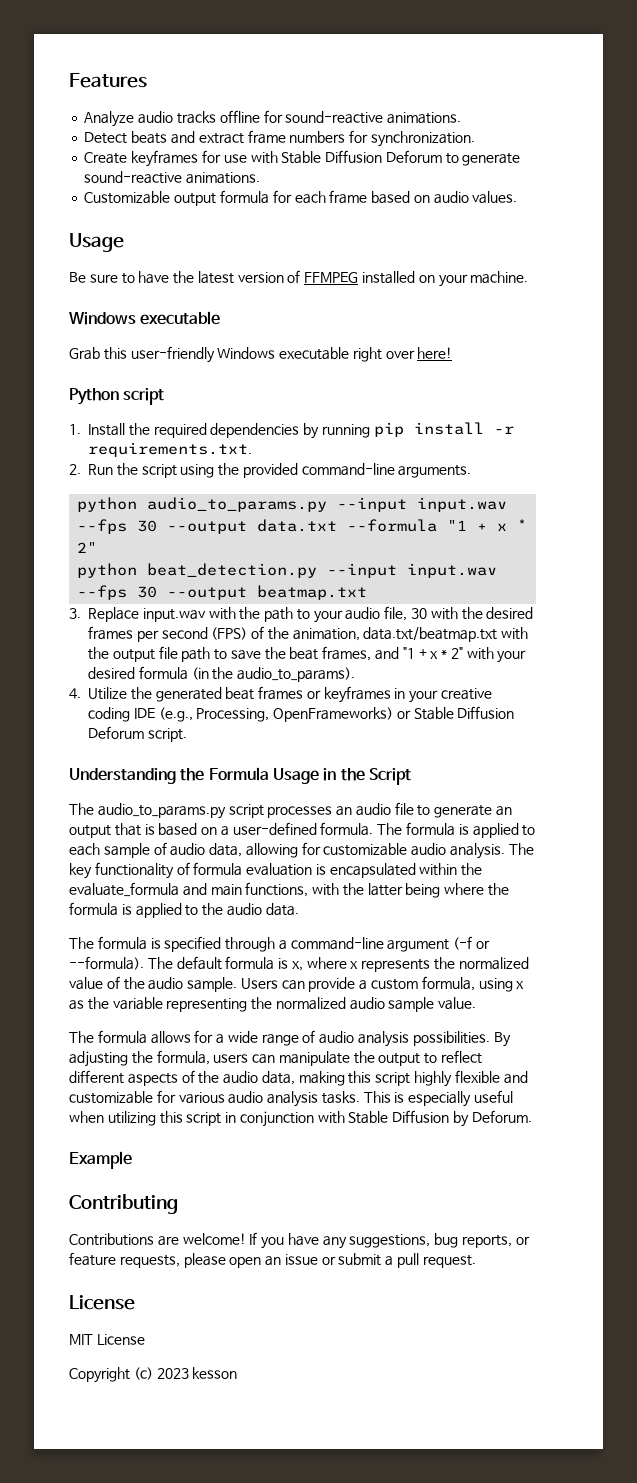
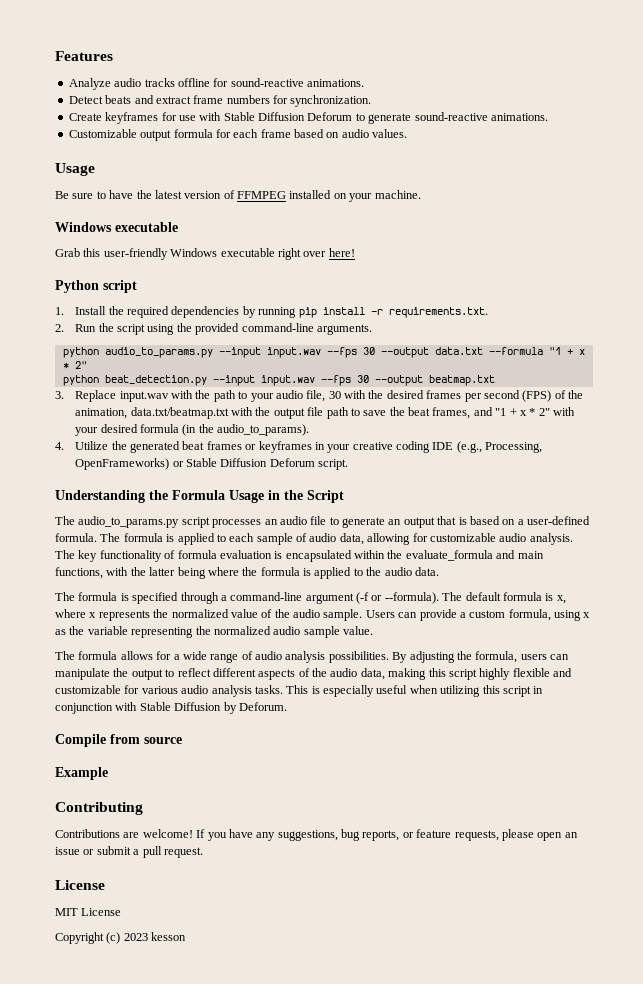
(532, 1116) none -> [55,734,182,747] // Compile from source

